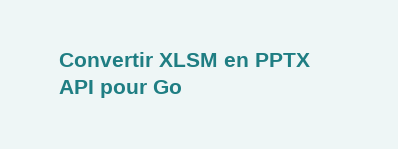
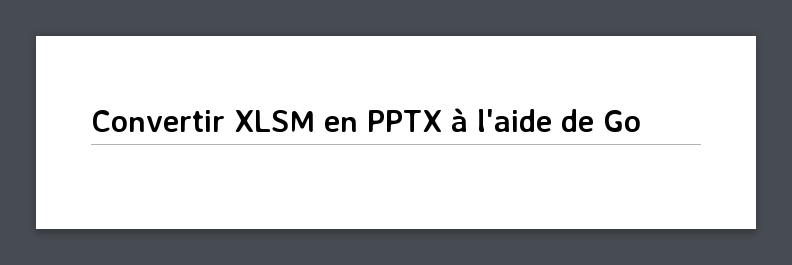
[59,80,147,98] API pour -> [451,108,594,132] à l'aide de

